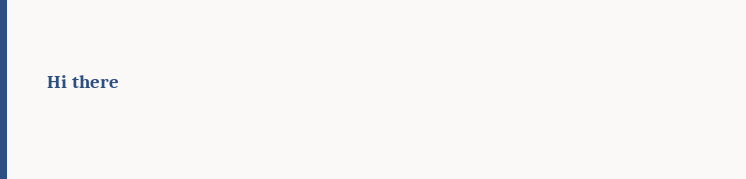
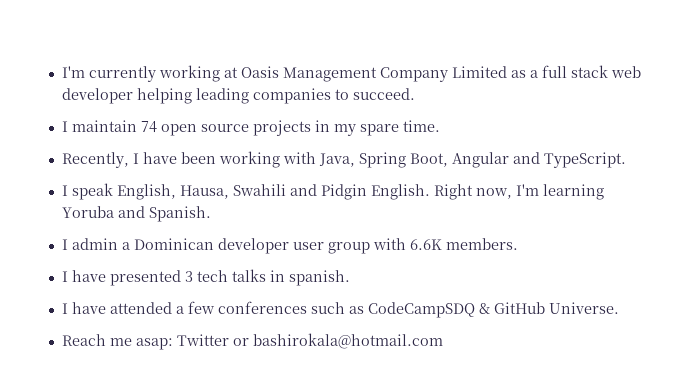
[47,75,119,88] Hi there -> [61,65,641,82] [61,88,415,104] [61,120,440,136] [61,151,626,168] [61,183,604,200] [61,206,211,222] [61,238,518,254] [61,269,350,286] [61,301,619,318] [61,333,443,350] I'm currently working at Oasis Management Company Limited as a full stack web developer helping leading companies to succeed. // I maintain 74 open source projects in my spare time. // Recently, I have been working with Java, Spring Boot, Angular and TypeScript. // I speak English, Hausa, Swahili and Pidgin English. Right now, I'm learning Yoruba and Spanish. // I admin a Dominican developer user group with 6.6K members. // I have presented 3 tech talks in spanish. // I have attended a few conferences such as CodeCampSDQ & GitHub Universe. // Reach me asap: Twitter or bashirokala@hotmail.com

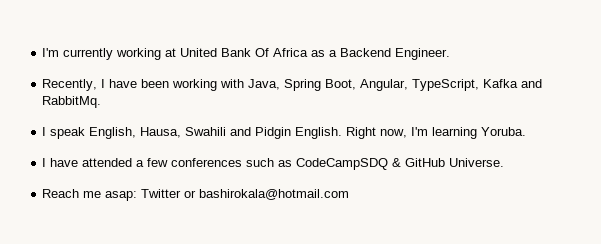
[240,65,641,82] [61,88,415,104] [61,120,440,136] Oasis Management Company Limited as a full stack web developer helping leading companies to succeed. // I maintain 74 open source projects in my spare time. -> [180,48,451,60] United Bank Of Africa as a Backend Engineer.
[451,152,626,168] Angular and TypeScript. -> [360,79,543,91] [42,96,102,108] Angular, TypeScript, Kafka and RabbitMq.
[61,206,211,222] [61,238,518,254] [61,269,350,286] Yoruba and Spanish. // I admin a Dominican developer user group with 6.6K members. // I have presented 3 tech talks in spanish. -> [481,127,527,136] Yoruba.

